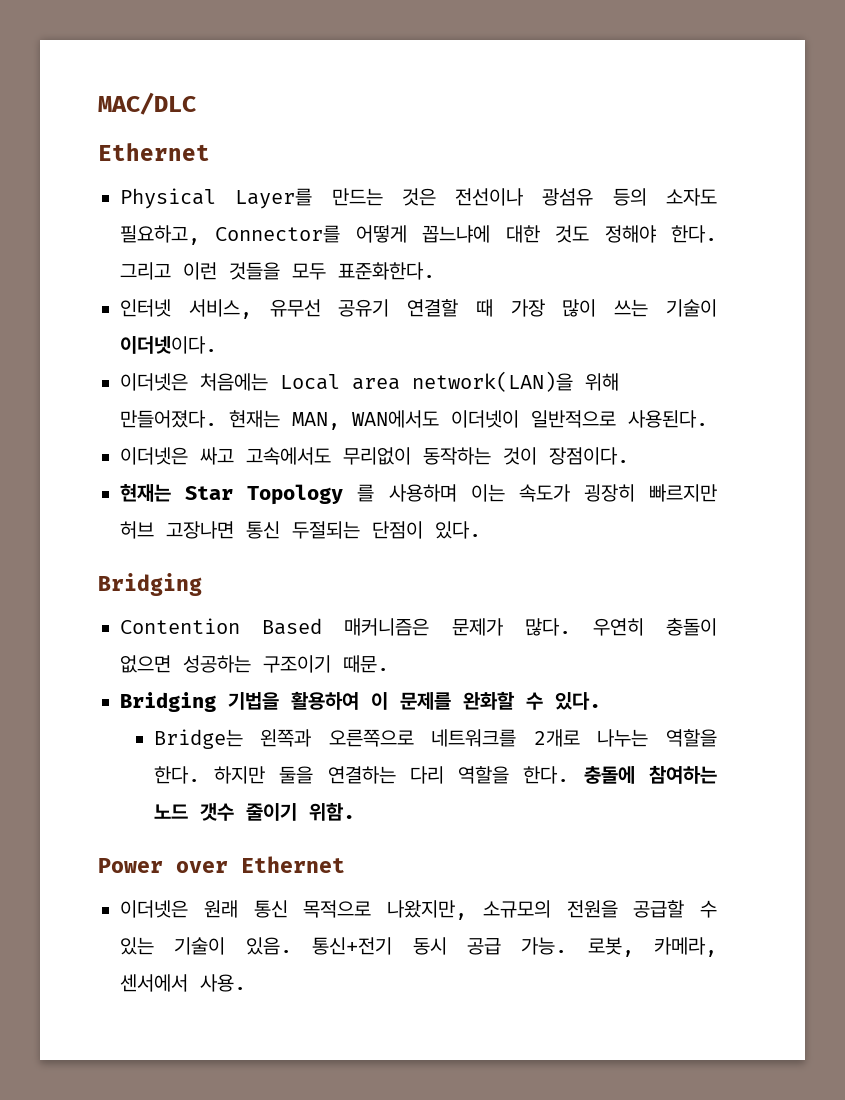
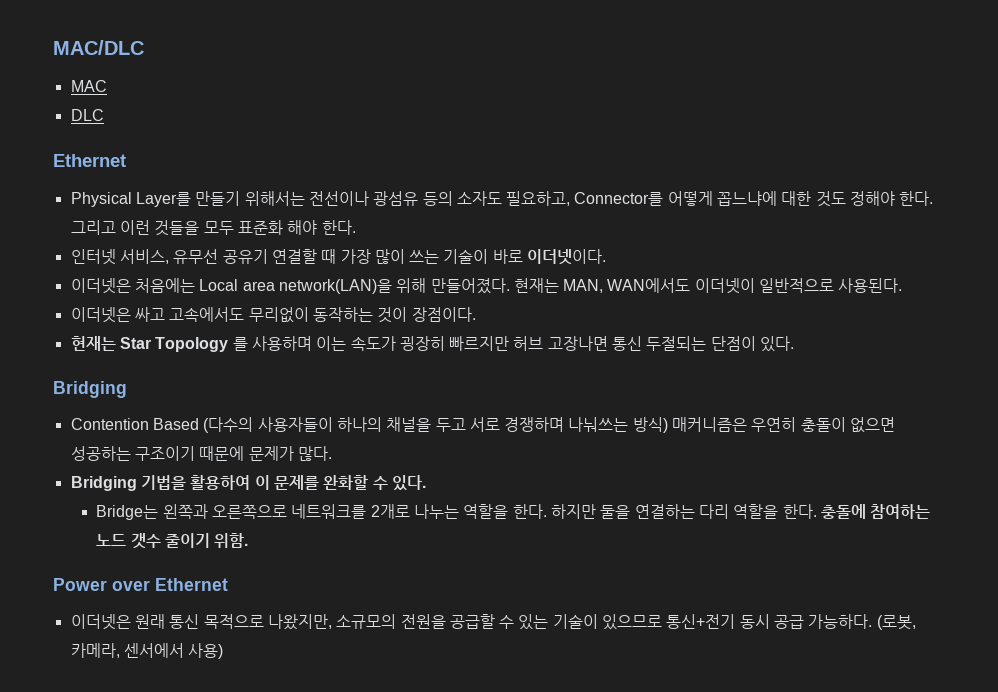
(196, 103) none -> [70,80,107,92] [70,109,104,121] // MAC // DLC
[331,188,436,206] 만드는 것은 -> [195,191,305,206] 만들기 위해서는
[338,262,435,280] 표준화한다. -> [237,220,356,235] 표준화 해야 한다.
(717, 308) none -> [492,249,523,264] 바로
[344,618,571,636] 매커니즘은 문제가 많다. -> [203,417,748,433] (다수의 사용자들이 하나의 채널을 두고 서로 경쟁하며 나눠쓰는 방식) 매커니즘은
[343,655,389,673] 때문. -> [199,446,332,461] 때문에 문제가 많다.
[245,937,292,955] 있음. -> [602,614,663,630] 있으므로
[521,937,634,957] 가능. 로봇, -> [808,614,916,630] 가능하다. (로봇,
[200,974,246,992] 사용. -> [188,643,224,659] 사용)

